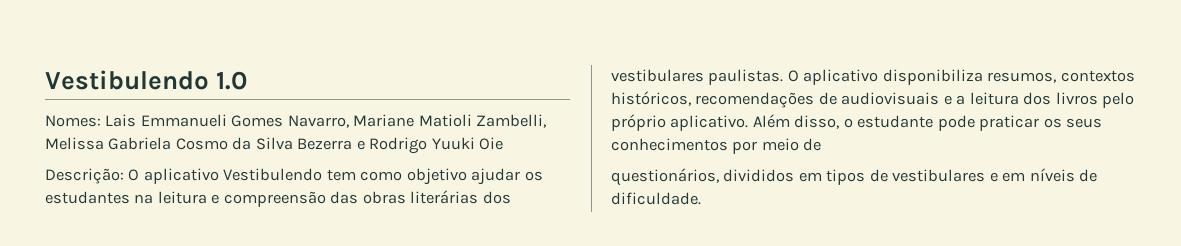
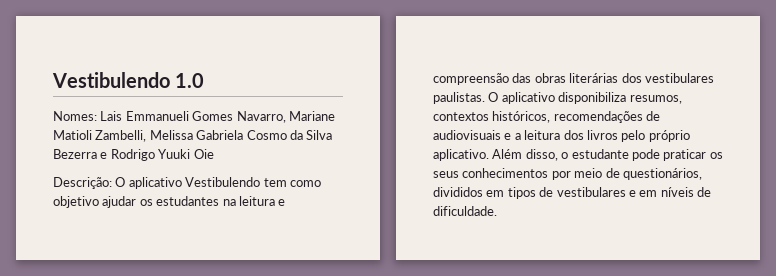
(822, 144) // -> (620, 173) none

